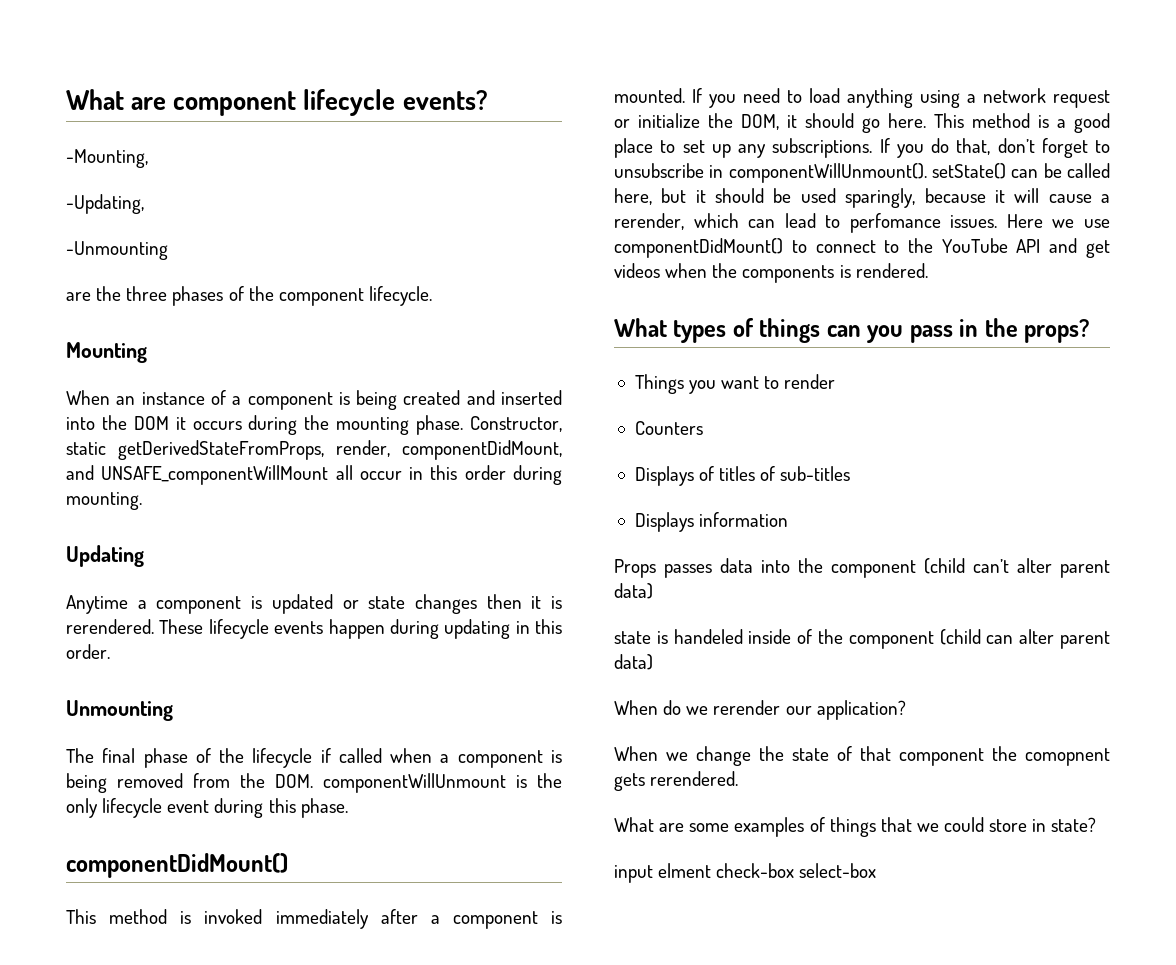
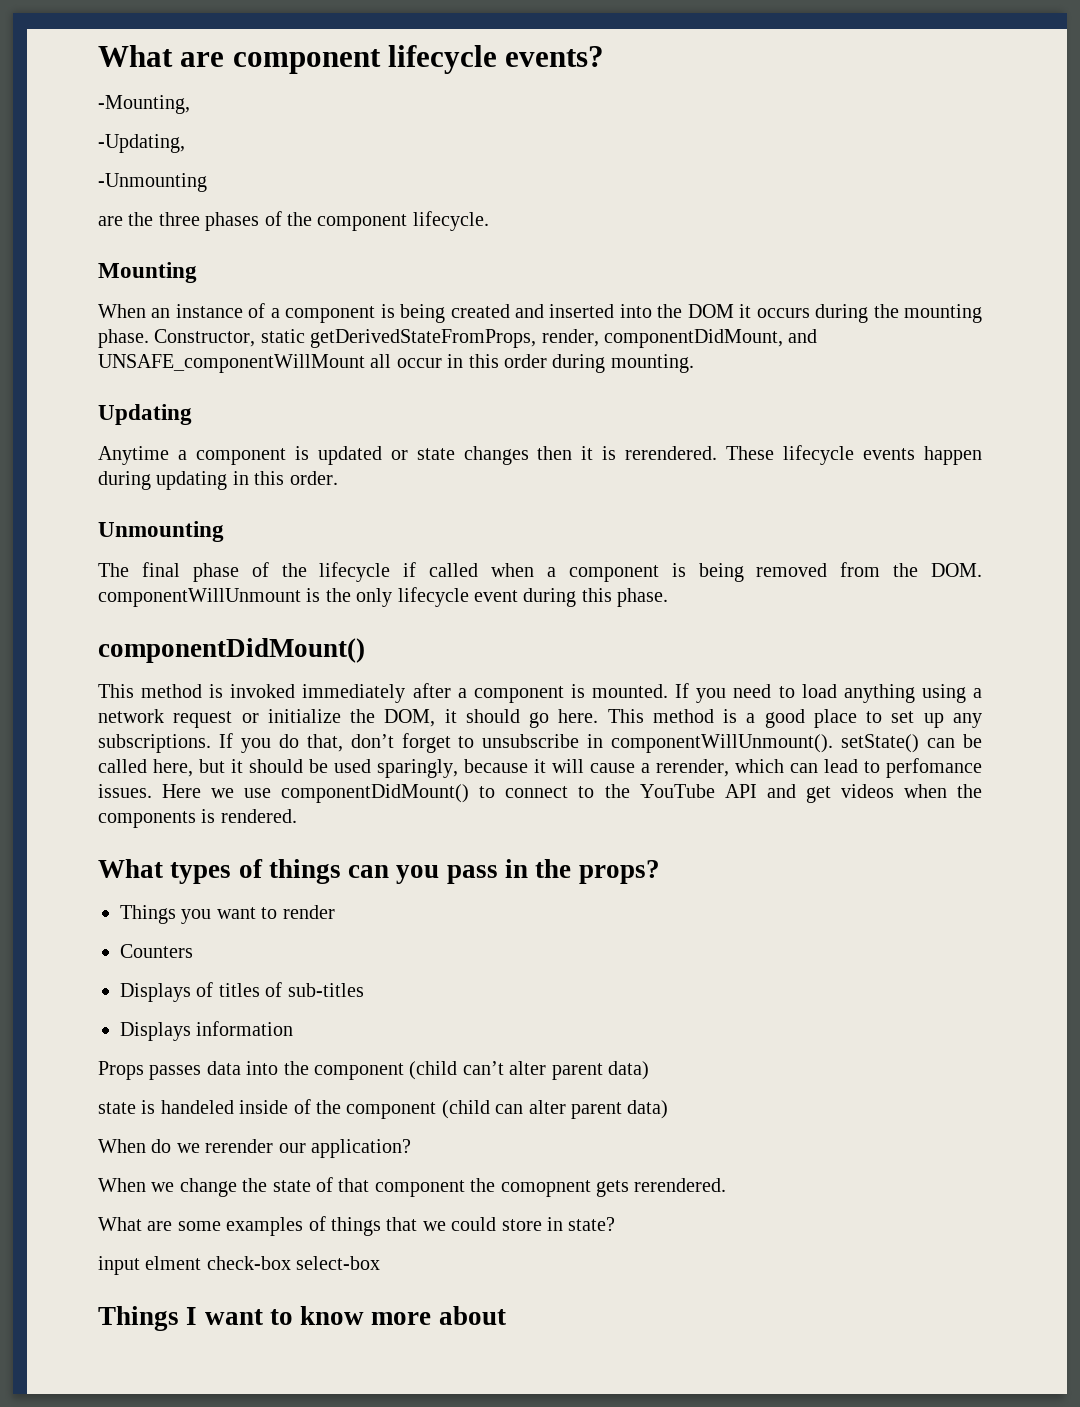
(877, 870) none -> [98,1306,506,1331] // Things I want to know more about

